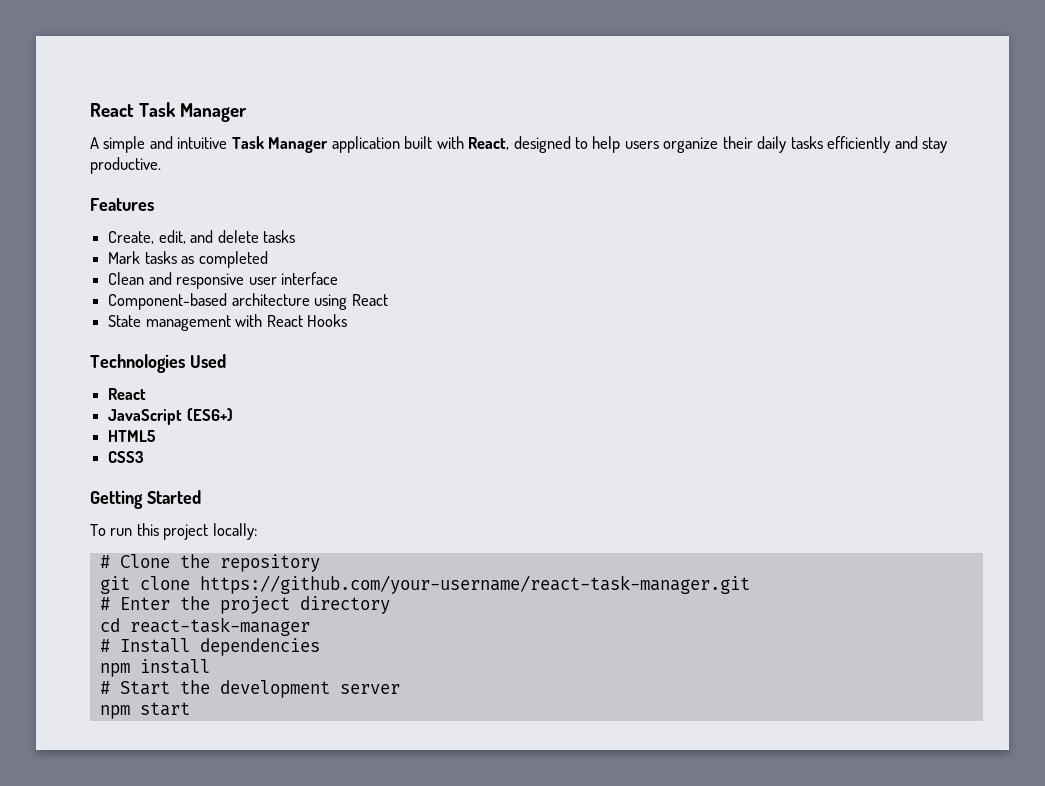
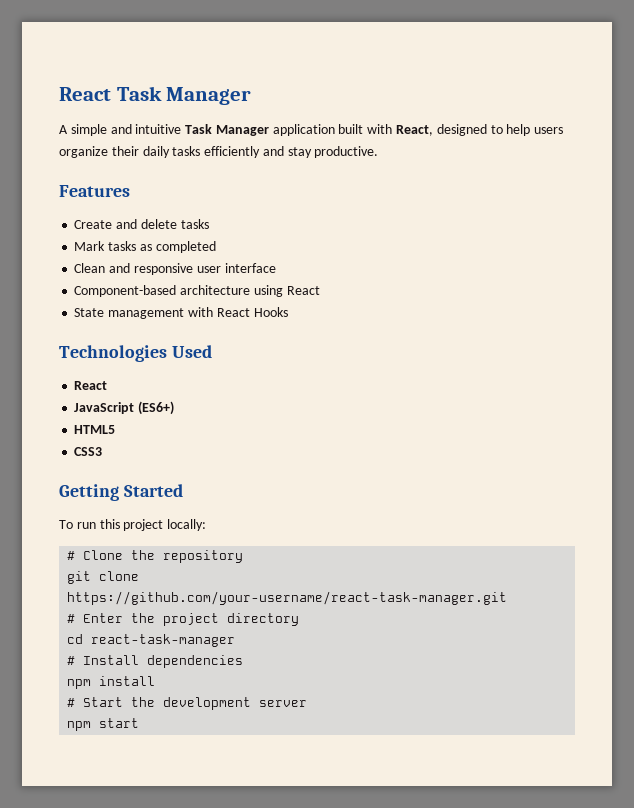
[108,230,186,244] Create, edit, -> [74,220,113,229] Create

